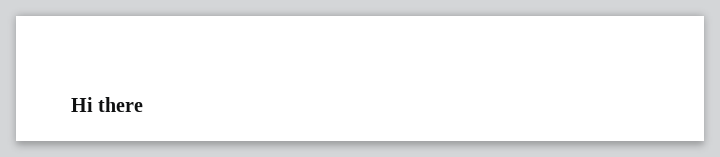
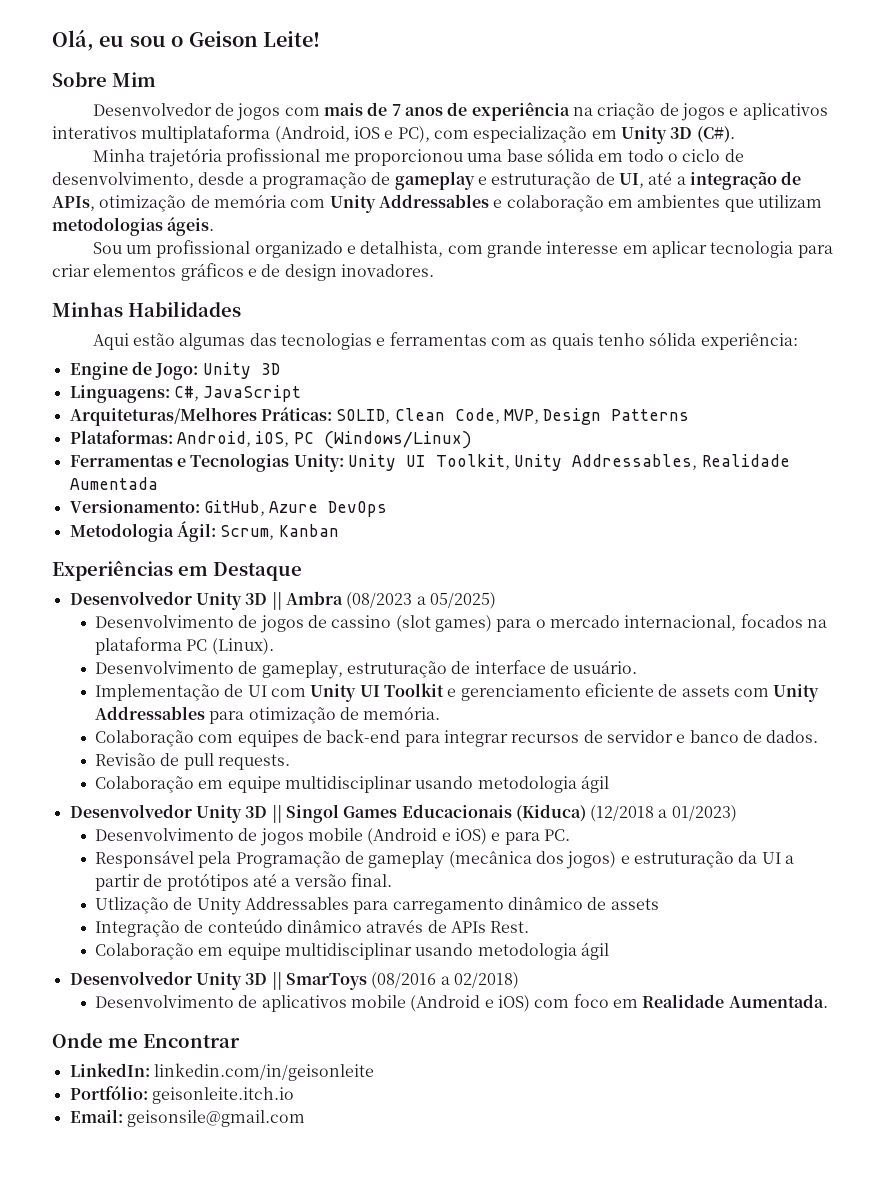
[71,97,144,112] Hi there -> [52,29,320,51] [52,72,156,87] [92,102,828,121] [52,125,735,144] [92,148,744,167] [52,171,802,190] [52,194,822,213] [52,217,215,236] [92,240,833,258] [52,263,434,281] [52,301,241,317] [92,332,798,350] [69,361,280,380] [69,385,302,403] [69,407,690,426] [69,430,472,449] [69,453,790,472] [69,477,158,490] [69,500,388,517] [69,521,339,542] [52,560,302,581] [69,591,496,610] [95,614,827,633] [95,637,274,655] [95,660,638,679] [95,683,820,702] [95,706,441,724] [95,729,819,747] [95,753,291,770] [95,775,610,793] [69,804,737,823] [95,828,571,846] [95,850,794,869] [95,873,393,891] [95,897,659,915] [95,919,530,937] [95,942,610,960] [69,971,519,990] [95,994,828,1012] [52,1033,240,1048] [69,1063,374,1081] [69,1086,294,1104] [69,1109,305,1127] Olá, eu sou o Geison Leite! // Sobre Mim // Desenvolvedor de jogos com mais de 7 anos de experiência na criação de jogos e aplicativos interativos multiplataforma (Android, iOS e PC), com especialização em Unity 3D (C#). // Minha trajetória profissional me proporcionou uma base sólida em todo o ciclo de desenvolvimento, desde a programação de gameplay e estruturação de UI, até a integração de APIs, otimização de memória com Unity Addressables e colaboração em ambientes que utilizam metodologias ágeis. // Sou um profissional organizado e detalhista, com grande interesse em aplicar tecnologia para criar elementos gráficos e de design inovadores. // Minhas Habilidades // Aqui estão algumas das tecnologias e ferramentas com as quais tenho sólida experiência: // Engine de Jogo: Unity 3D // Linguagens: C#, JavaScript // Arquiteturas/Melhores Práticas: SOLID, Clean Code, MVP, Design Patterns // Plataformas: Android, iOS, PC (Windows/Linux) // Ferramentas e Tecnologias Unity: Unity UI Toolkit, Unity Addressables, Realidade Aumentada // Versionamento: GitHub, Azure DevOps // Metodologia Ágil: Scrum, Kanban // Experiências em Destaque // Desenvolvedor Unity 3D || Ambra (08/2023 a 05/2025) // Desenvolvimento de jogos de cassino (slot games) para o mercado internacional, focados na plataforma PC (Linux). // Desenvolvimento de gameplay, estruturação de interface de usuário. // Implementação de UI com Unity UI Toolkit e gerenciamento eficiente de assets com Unity Addressables para otimização de memória. // Colaboração com equipes de back-end para integrar recursos de servidor e banco de dados. // Revisão de pull requests. // Colaboração em equipe multidisciplinar usando metodologia ágil // Desenvolvedor Unity 3D || Singol Games Educacionais (Kiduca) (12/2018 a 01/2023) // Desenvolvimento de jogos mobile (Android e iOS) e para PC. // Responsável pela Programação de gameplay (mecânica dos jogos) e estruturação da UI a partir de protótipos até a versão final. // Utlização de Unity Addressables para carregamento dinâmico de assets // Integração de conteúdo dinâmico através de APIs Rest. // Colaboração em equipe multidisciplinar usando metodologia ágil // Desenvolvedor Unity 3D || SmarToys (08/2016 a 02/2018) // Desenvolvimento de aplicativos mobile (Android e iOS) com foco em Realidade Aumentada. // Onde me Encontrar // LinkedIn: linkedin.com/in/geisonleite // Portfólio: geisonleite.itch.io // Email: geisonsile@gmail.com

